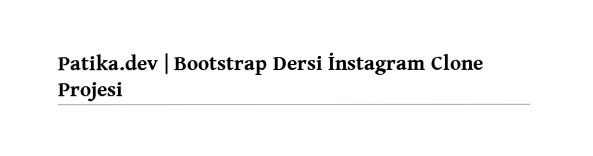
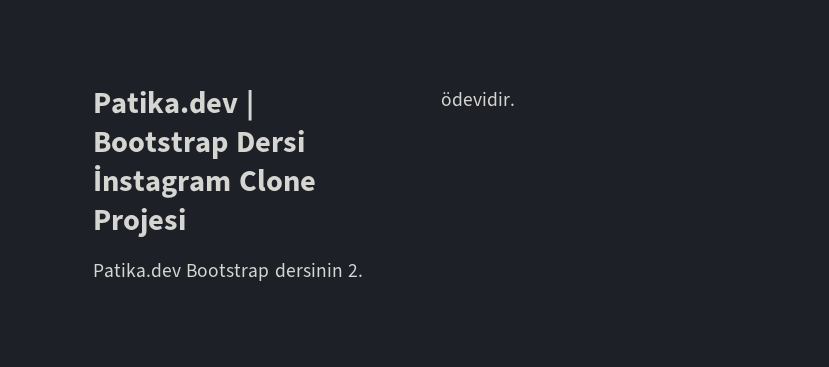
(124, 92) none -> [93,262,363,281] [441,91,515,107] // Patika.dev Bootstrap dersinin 2. ödevidir.

